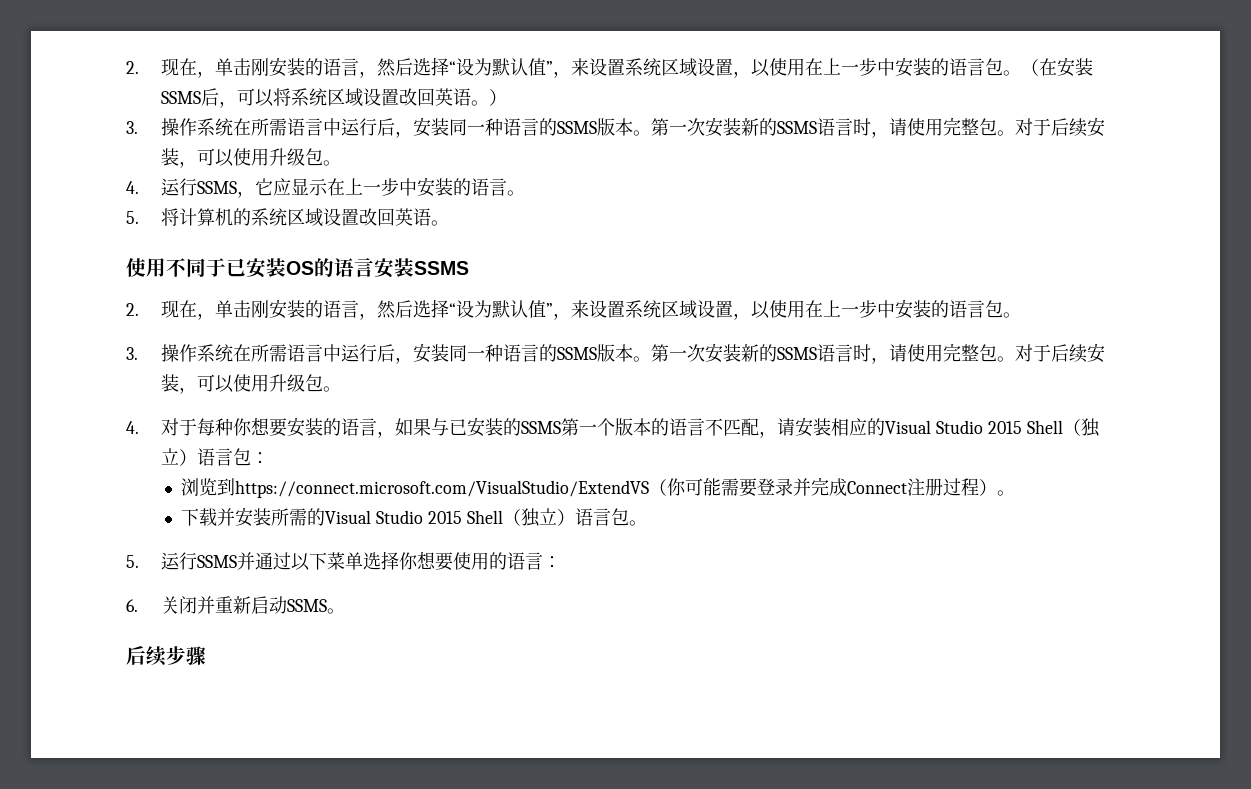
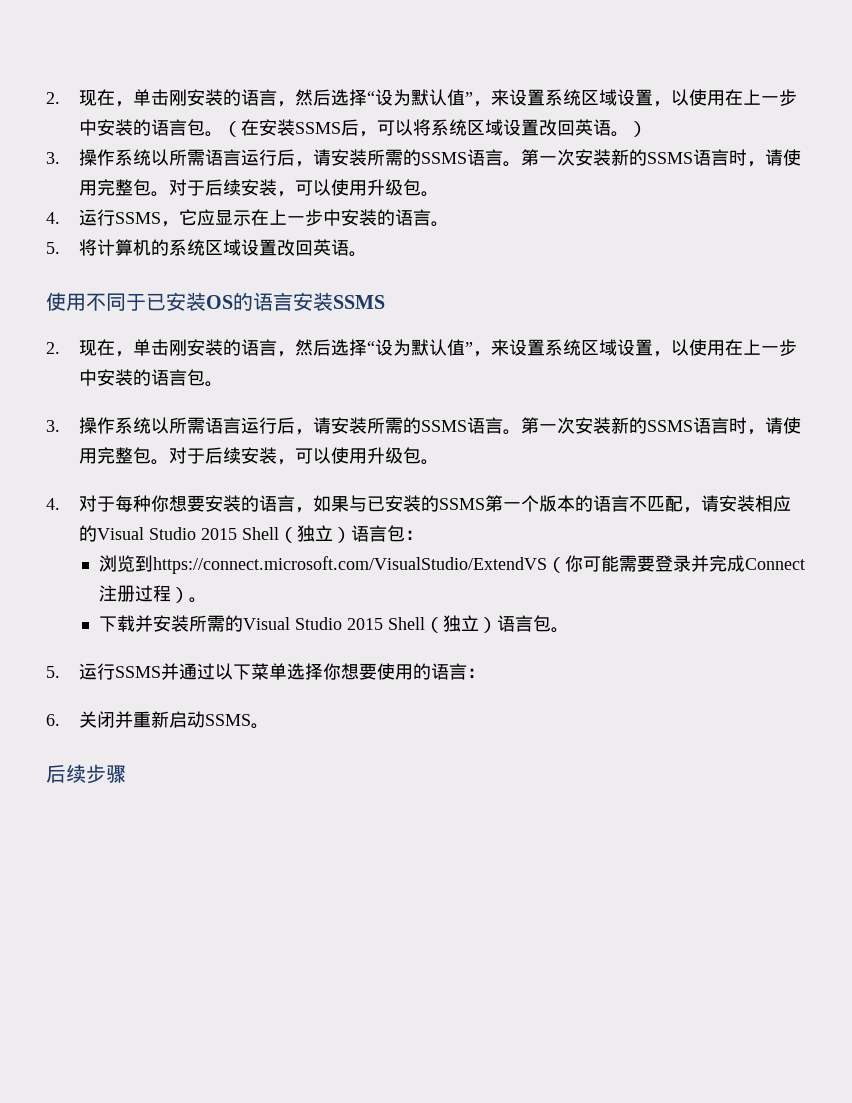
[233,117,634,138] 在所需语言中运行后，安装同一种语言的SSMS版本 -> [150,149,503,167] 以所需语言运行后，请安装所需的SSMS语言
[233,343,634,364] 在所需语言中运行后，安装同一种语言的SSMS版本 -> [150,417,503,435] 以所需语言运行后，请安装所需的SSMS语言

